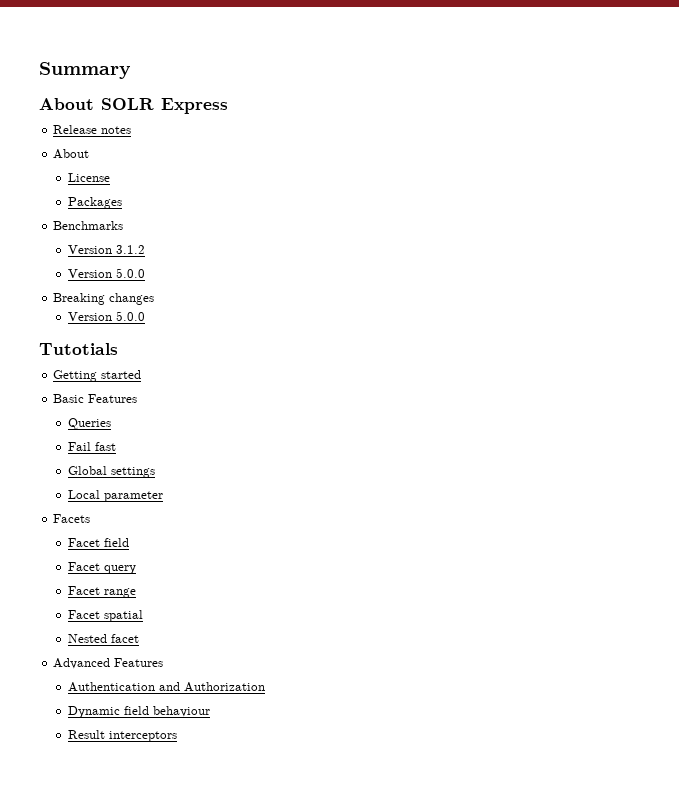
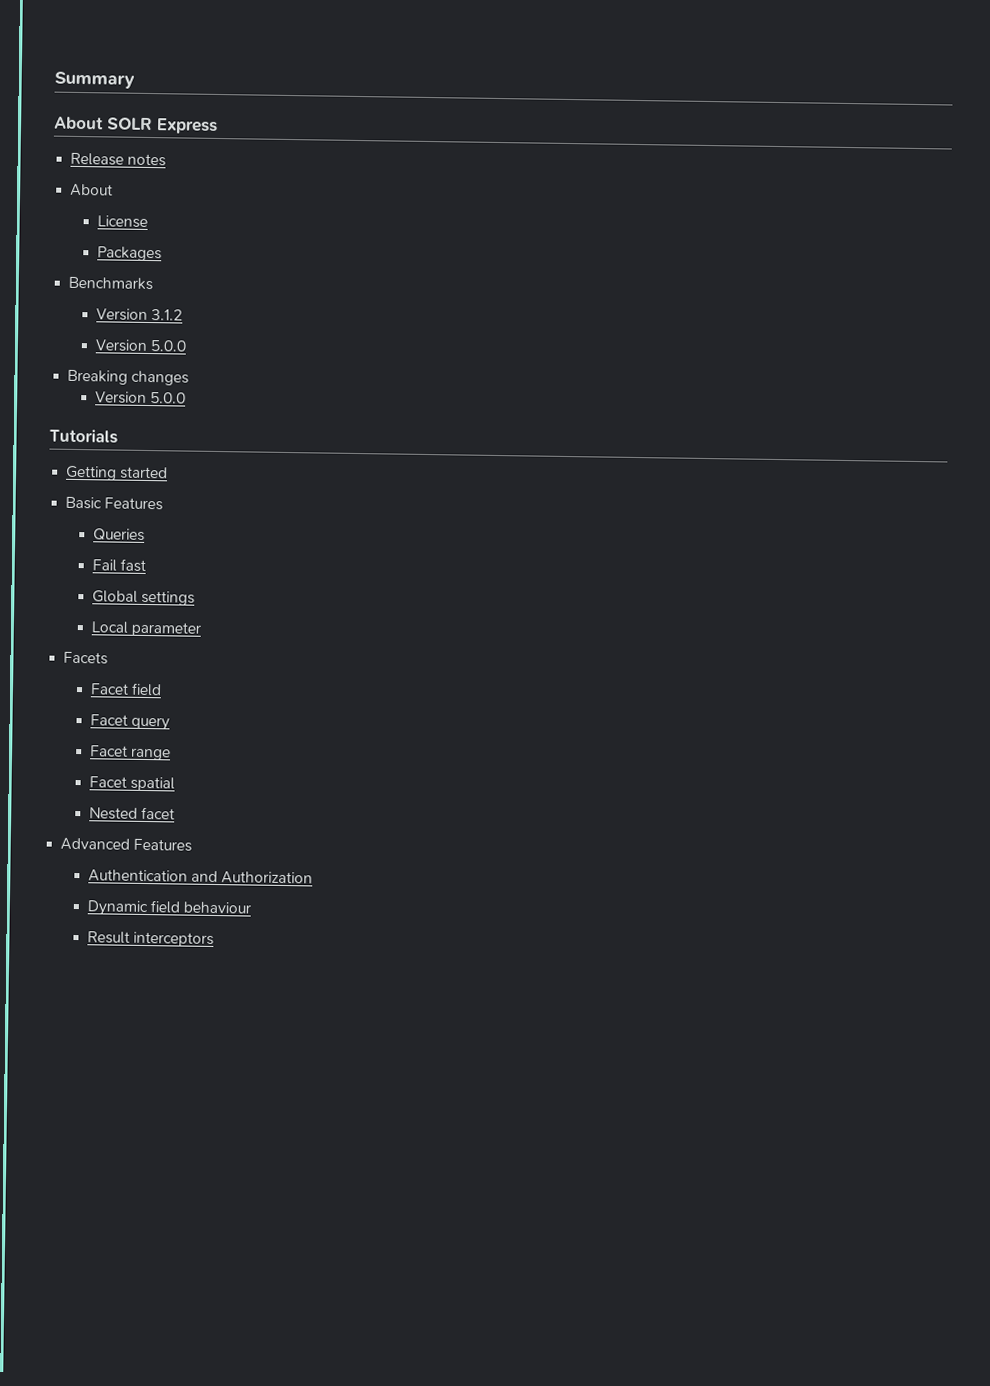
[39,343,118,355] Tutotials -> [49,428,118,444] Tutorials

